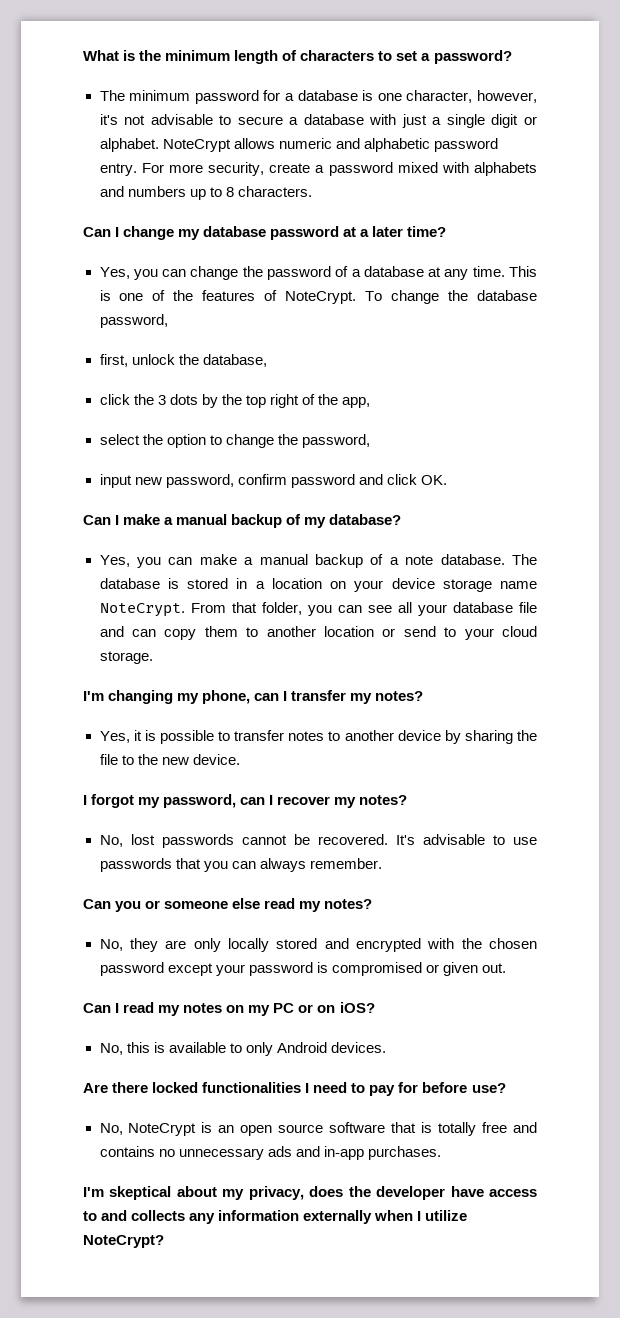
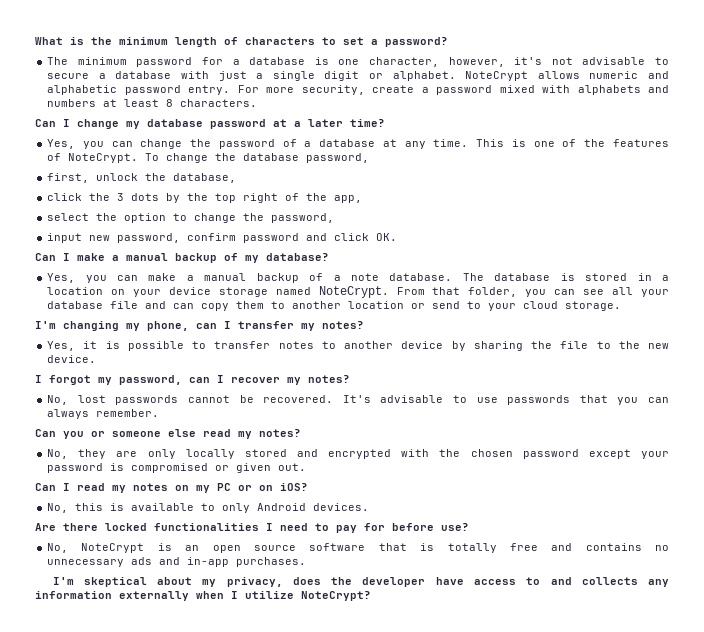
[189,187,222,200] up to -> [103,99,160,107] at least
[500,581,537,589] name -> [275,287,311,295] named

